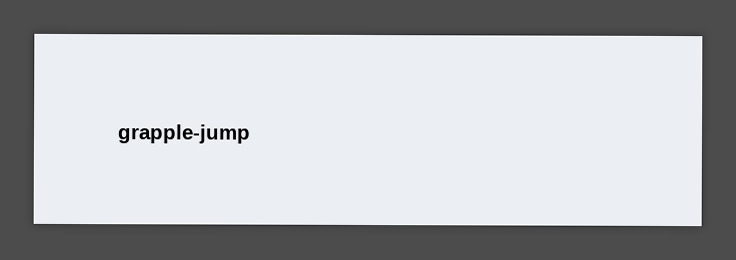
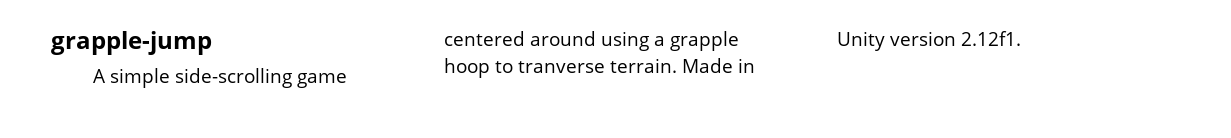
(251, 134) none -> [93,68,348,88] [444,31,739,51] [444,58,755,78] [837,31,1021,51] // A simple side-scrolling game centered around using a grapple hoop to tranverse terrain. Made in Unity version 2.12f1.

